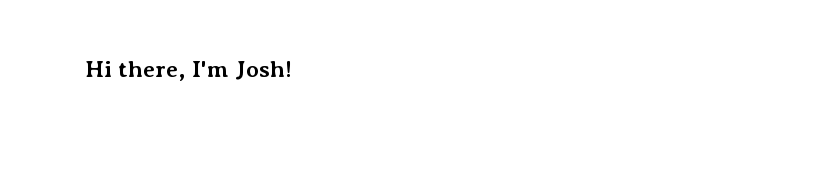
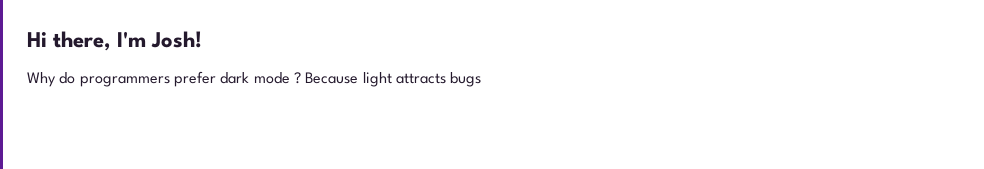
(293, 70) none -> [27,71,482,87] // Why do programmers prefer dark mode ? Because light attracts bugs

